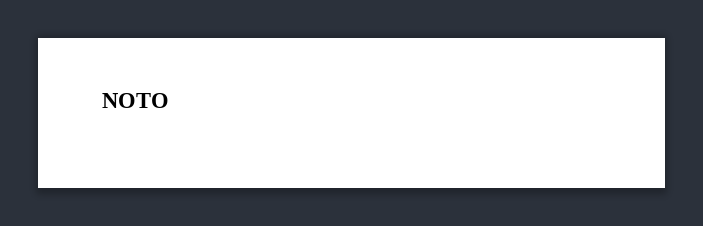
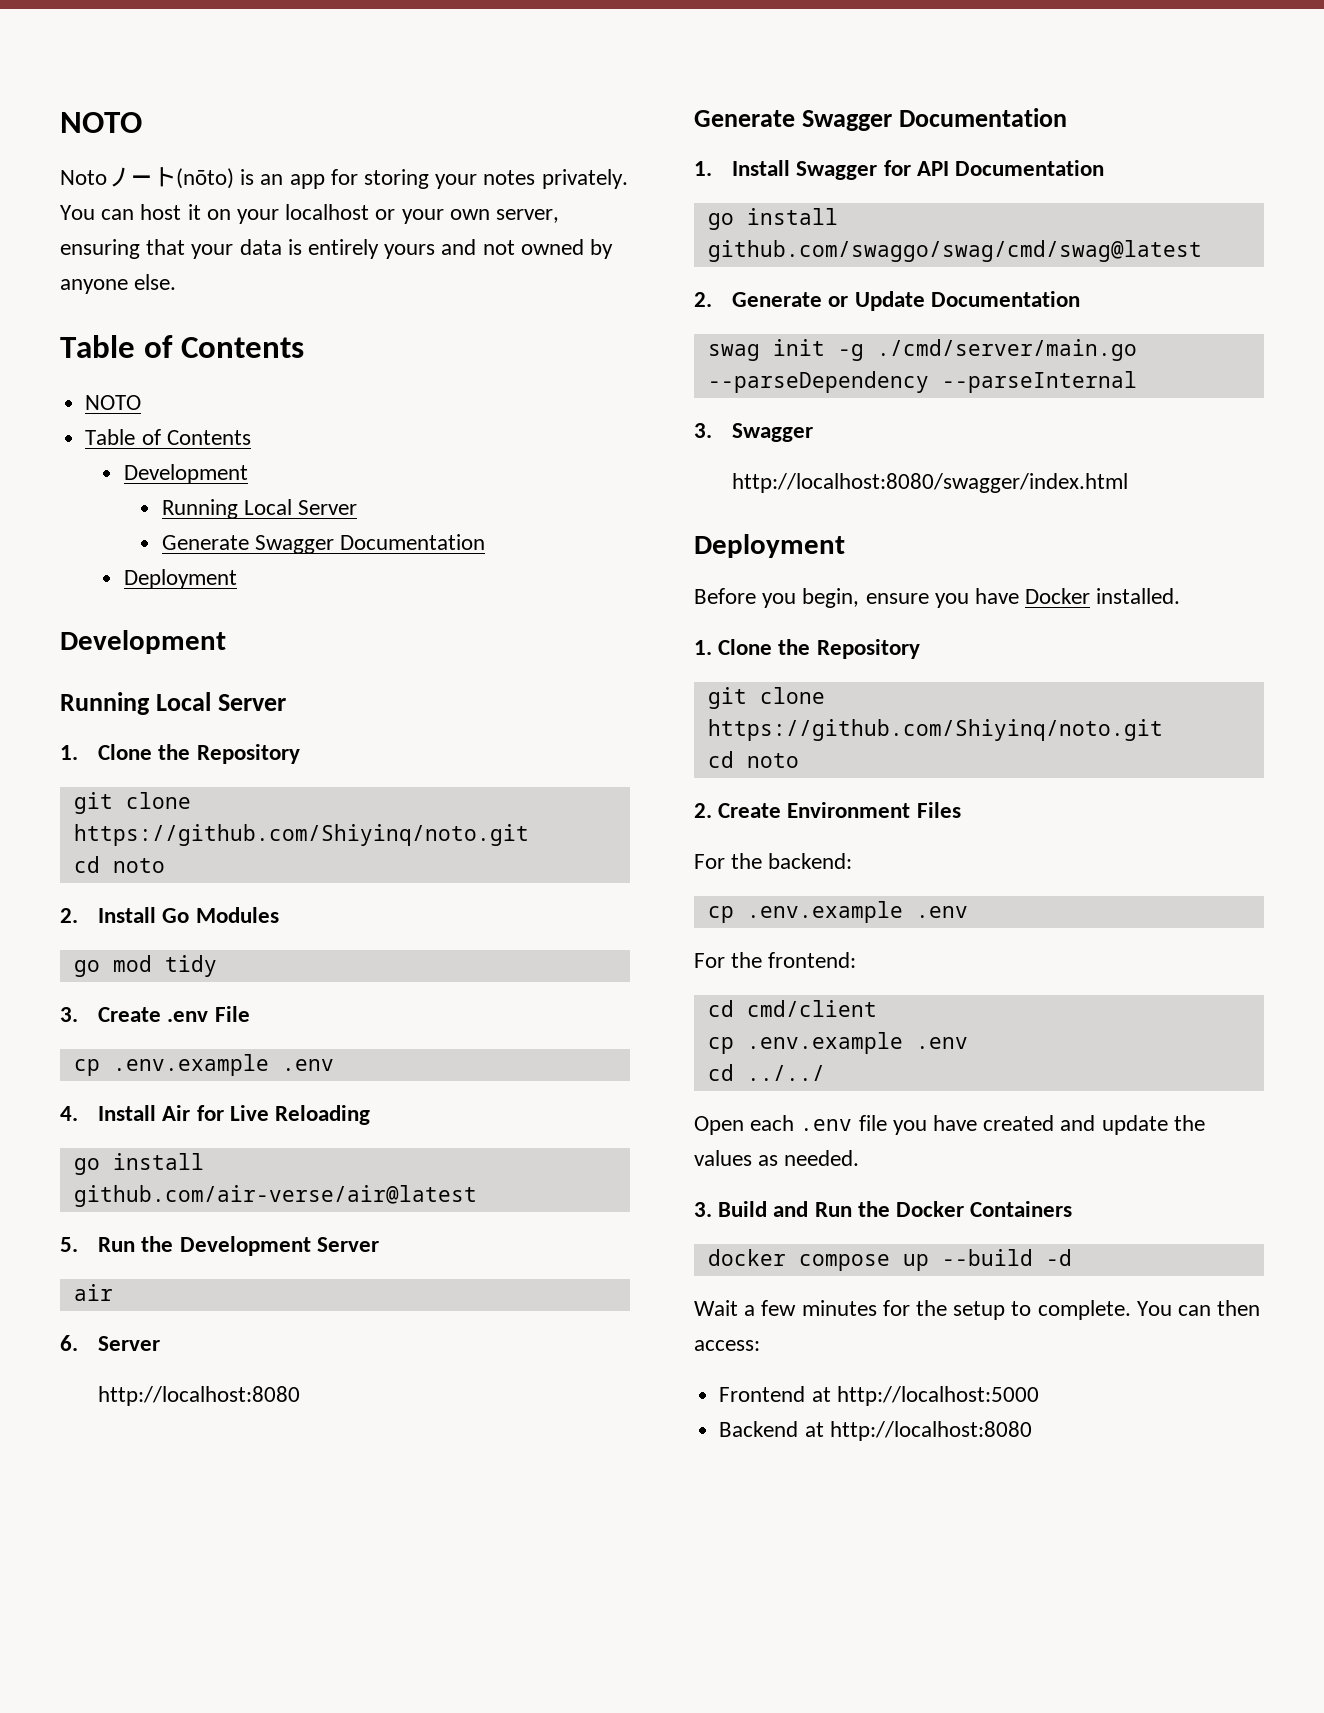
[102,93,169,108] NOTO -> [60,112,142,133] [60,167,628,189] [60,204,560,224] [60,239,614,259] [60,274,177,294] [60,335,304,358] [85,395,142,410] [85,429,251,445] [123,464,248,484] [161,499,358,519] [161,534,486,554] [123,569,237,589] [60,630,226,654] [60,692,287,715] [60,744,300,764] [73,792,191,814] [73,824,529,846] [73,856,165,873] [60,907,279,923] [73,955,217,977] [60,1006,250,1022] [73,1054,334,1076] [60,1105,371,1125] [73,1153,204,1175] [73,1185,477,1207] [60,1236,379,1256] [73,1284,113,1301] [60,1335,161,1351] [98,1386,301,1406] [694,108,1068,131] [694,160,1105,180] [707,208,838,230] [707,240,1202,262] [694,291,1080,311] [707,339,1137,361] [707,371,1137,393] [694,423,814,442] [732,473,1129,493] [694,534,845,558] [694,588,1181,608] [694,639,920,659] [707,687,825,709] [707,719,1163,741] [707,751,799,768] [694,802,961,818] [694,853,853,869] [707,901,968,923] [694,952,857,968] [707,1000,877,1017] [707,1032,968,1054] [707,1064,825,1081] [694,1115,1205,1135] [694,1150,860,1166] [694,1201,1073,1217] [707,1249,1072,1271] [694,1300,1261,1320] [694,1340,760,1351] [719,1386,1039,1406] [719,1421,1032,1441] NOTO // Notoノート(nōto) is an app for storing your notes privately. You can host it on your localhost or your own server, ensuring that your data is entirely yours and not owned by anyone else. // Table of Contents // NOTO // Table of Contents // Development // Running Local Server // Generate Swagger Documentation // Deployment // Development // Running Local Server // 1. Clone the Repository // git clone https://github.com/Shiyinq/noto.git // cd noto // 2. Install Go Modules // go mod tidy // 3. Create .env File // cp .env.example .env // 4. Install Air for Live Reloading // go install github.com/air-verse/air@latest // 5. Run the Development Server // air // 6. Server // http://localhost:8080 // Generate Swagger Documentation // 1. Install Swagger for API Documentation // go install github.com/swaggo/swag/cmd/swag@latest // 2. Generate or Update Documentation // swag init -g ./cmd/server/main.go --parseDependency --parseInternal // 3. Swagger // http://localhost:8080/swagger/index.html // Deployment // Before you begin, ensure you have Docker installed. // 1. Clone the Repository // git clone https://github.com/Shiyinq/noto.git // cd noto // 2. Create Environment Files // For the backend: // cp .env.example .env // For the frontend: // cd cmd/client // cp .env.example .env // cd ../../ // Open each .env file you have created and update the values as needed. // 3. Build and Run the Docker Containers // docker compose up --build -d // Wait a few minutes for the setup to complete. You can then access: // Frontend at http://localhost:5000 // Backend at http://localhost:8080

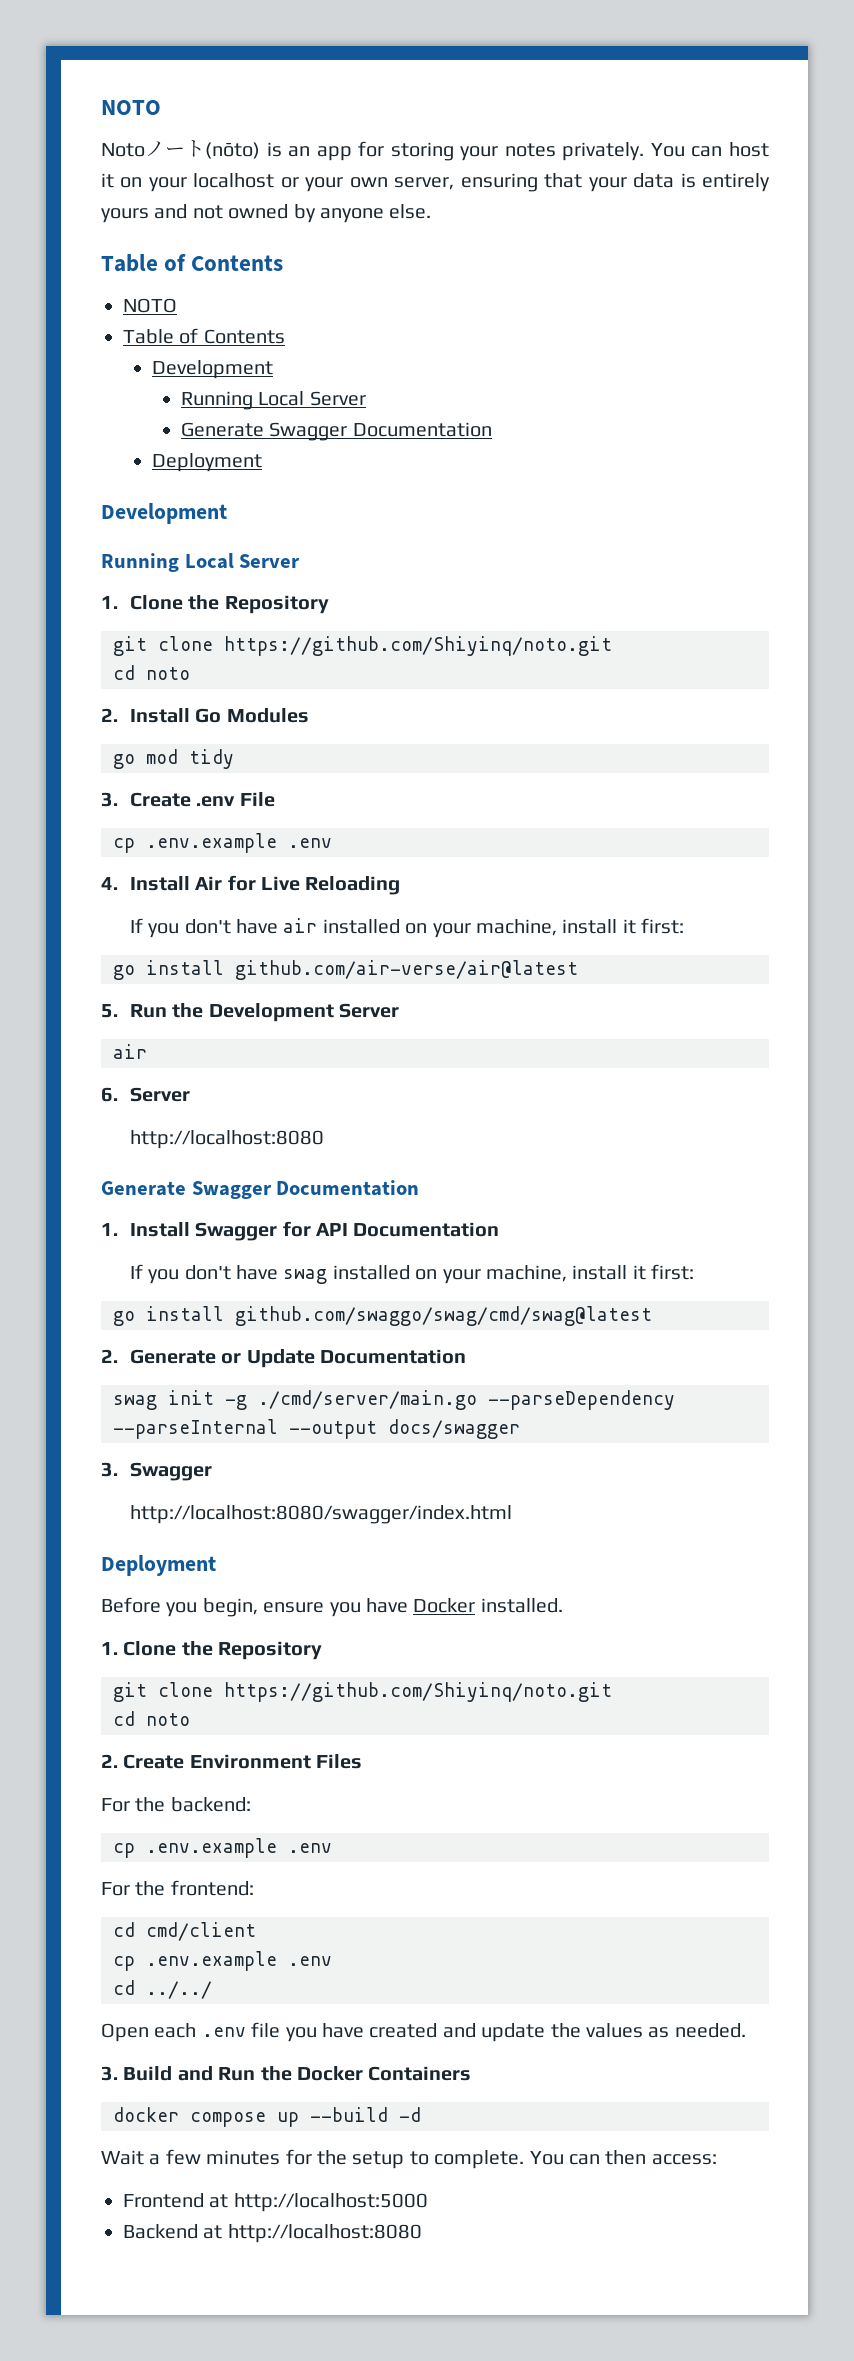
(371, 1115) none -> [129,918,685,938] // If you don't have air installed on your machine, install it first:
(1105, 168) none -> [129,1264,695,1284] // If you don't have swag installed on your machine, install it first:
(1137, 382) none -> [289,1419,520,1439] --output docs/swagger

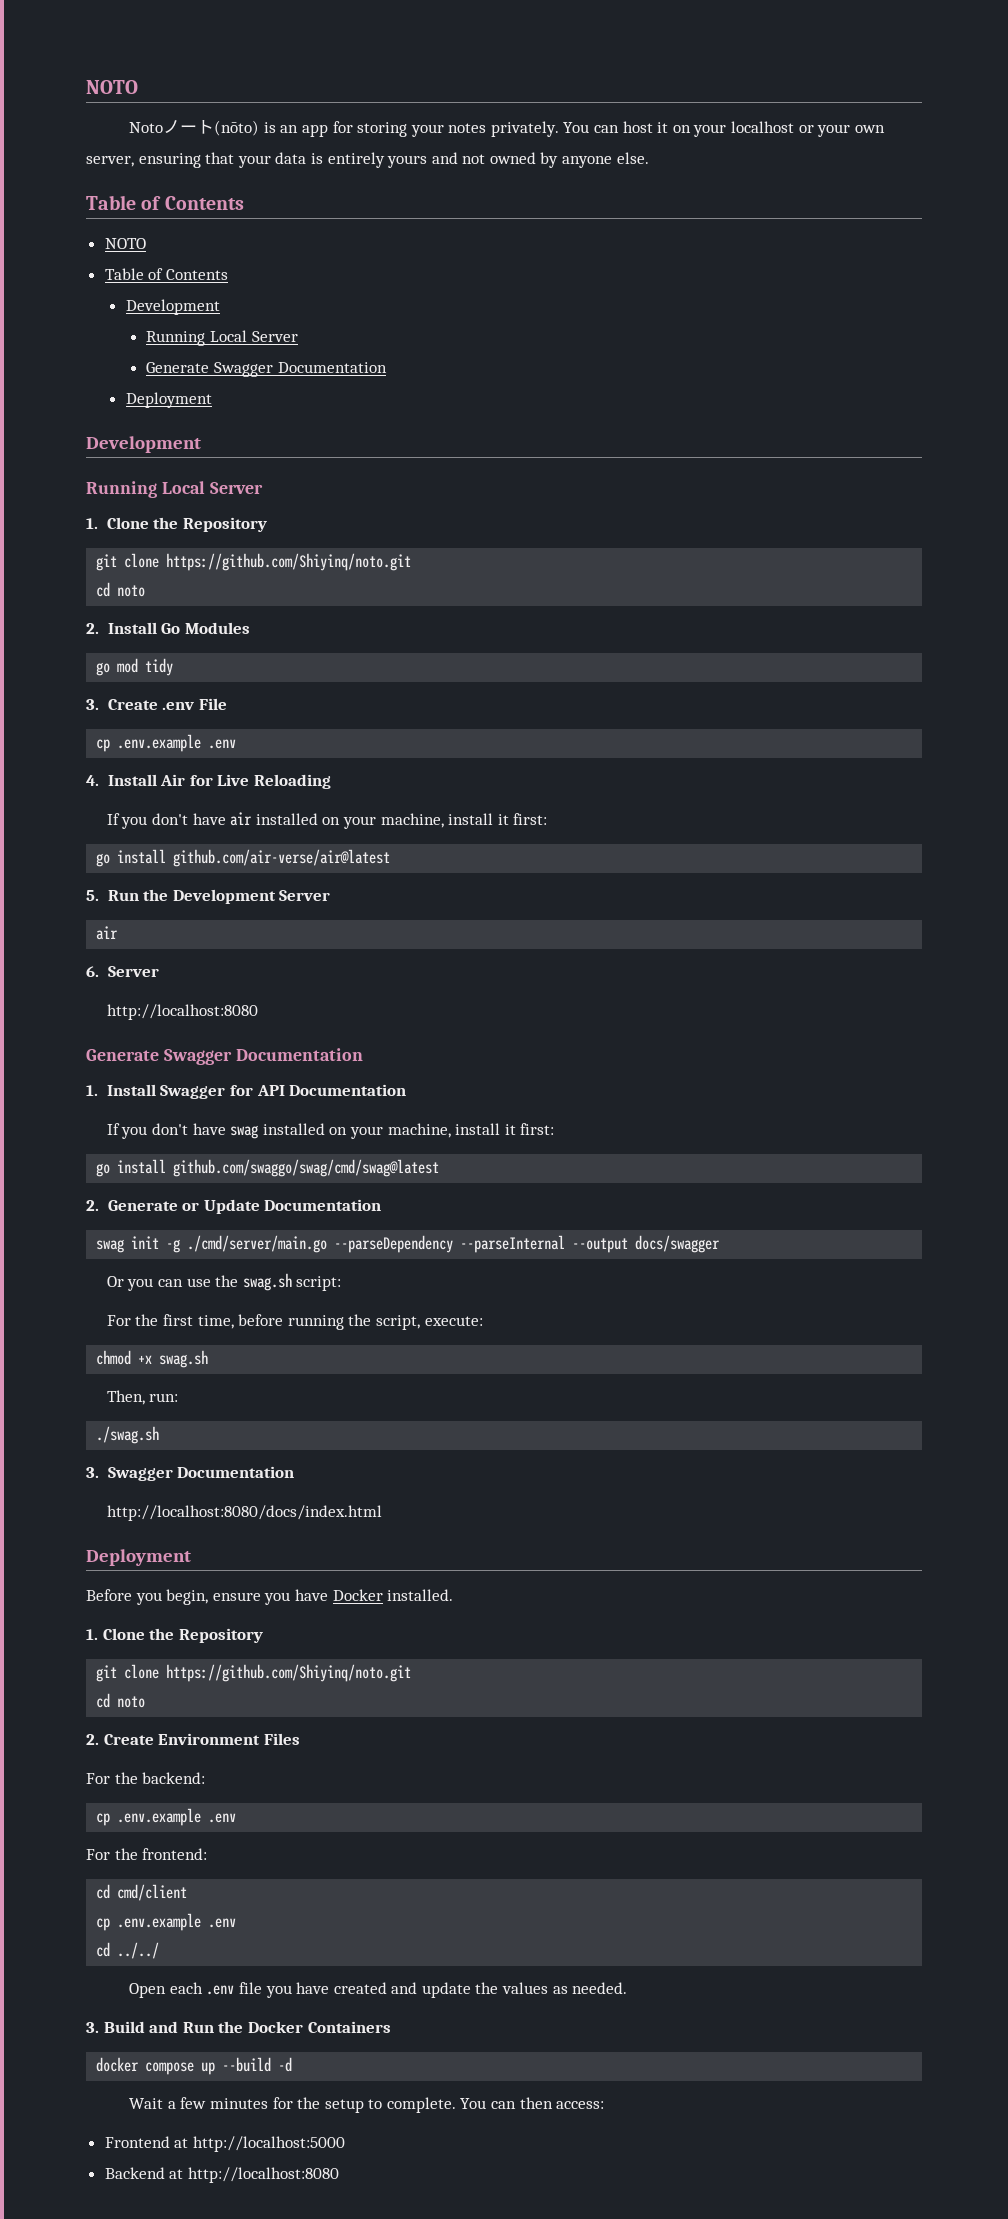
(520, 1429) none -> [106,1273,342,1291] [106,1314,483,1330] [96,1350,209,1368] [106,1390,179,1405] [96,1426,160,1444] // Or you can use the swag.sh script: // For the first time, before running the script, execute: // chmod +x swag.sh // Then, run: // ./swag.sh
[129,1505,512,1524] // http://localhost:8080/swagger/index.html -> [177,1466,295,1478] [106,1505,382,1521] Documentation // http://localhost:8080/docs/index.html

